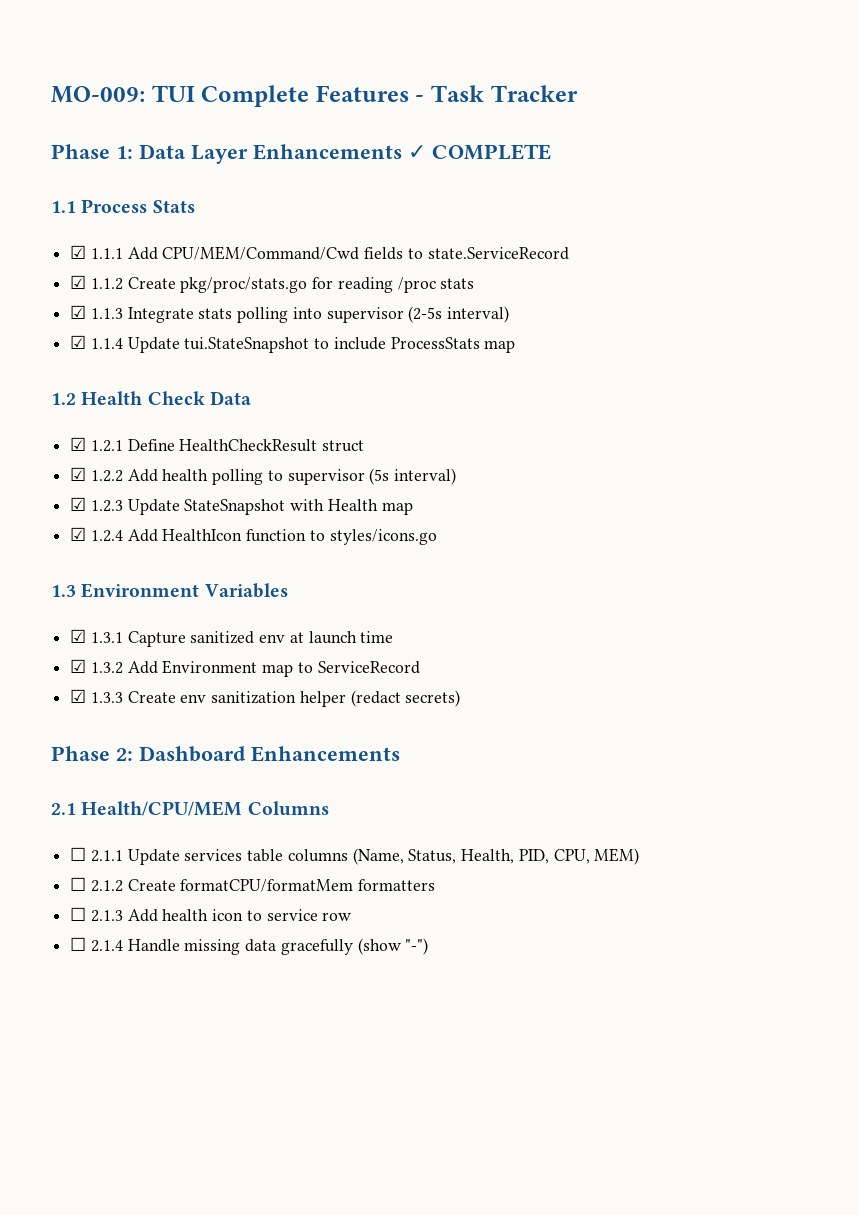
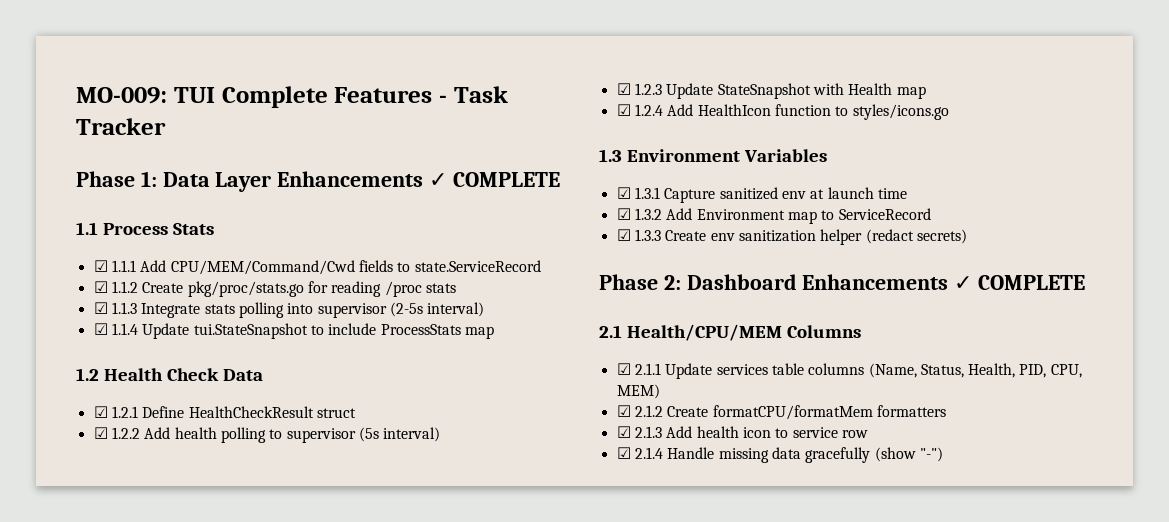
(400, 754) none -> [954,275,1086,290] ✓ COMPLETE
[70,847,87,861] ☐ -> [616,363,631,375] ☑
[70,877,87,891] ☐ -> [616,405,631,417] ☑
[70,907,87,921] ☐ -> [616,426,631,438] ☑
[70,937,87,951] ☐ -> [616,447,631,459] ☑

